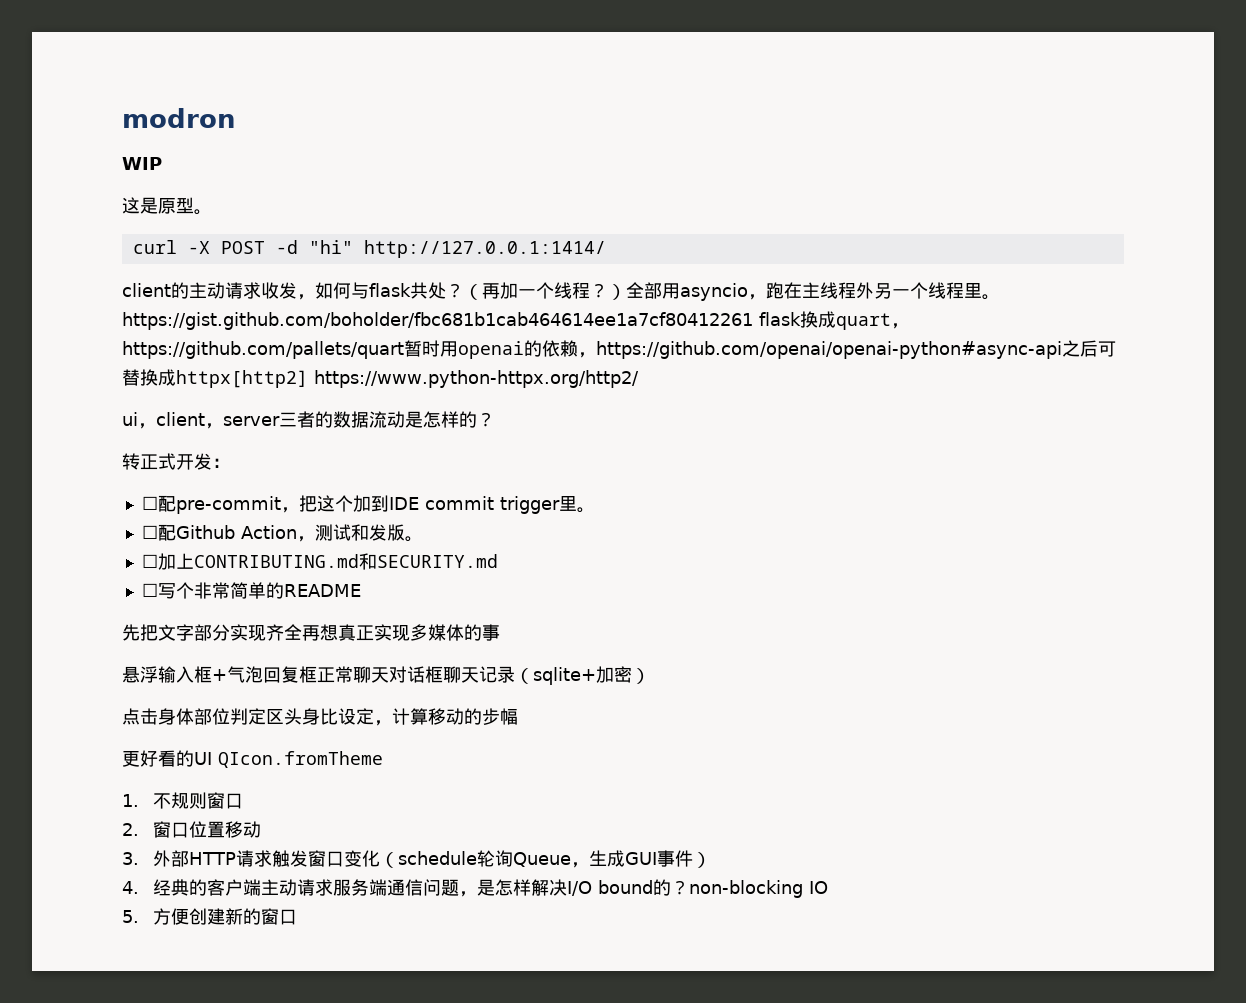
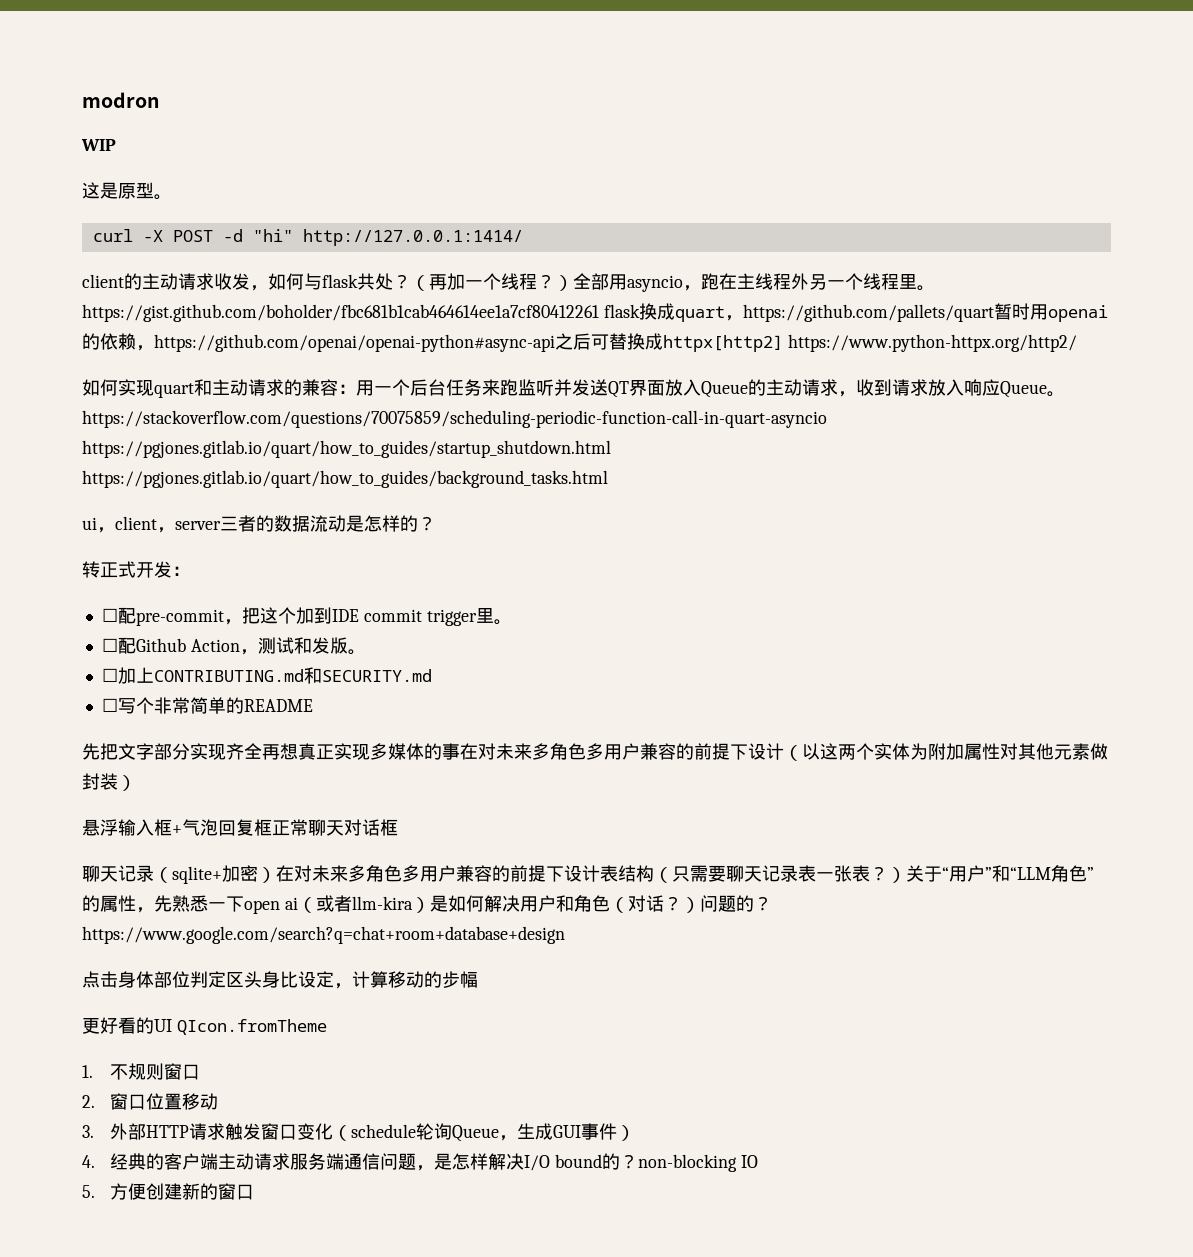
(639, 379) none -> [82,379,1065,398] [82,410,827,428] [82,440,611,458] [82,470,608,488] // 如何实现quart和主动请求的兼容：用一个后台任务来跑监听并发送QT界面放入Queue的主动请求，收到请求放入响应Queue。https://stackoverflow.com/questions/70075859/scheduling-periodic-function-call-in-quart-asyncio https://pgjones.gitlab.io/quart/how_to_guides/startup_shutdown.html https://pgjones.gitlab.io/quart/how_to_guides/background_tasks.html
(500, 632) none -> [460,743,1108,761] [82,773,136,791] 在对未来多角色多用户兼容的前提下设计（以这两个实体为附加属性对其他元素做封装）
(443, 674) none -> (398, 827) //
(650, 676) none -> [276,865,1094,883] [82,895,772,914] [82,926,565,944] 在对未来多角色多用户兼容的前提下设计表结构（只需要聊天记录表一张表？）关于“用户”和“LLM角色”的属性，先熟悉一下open ai（或者llm-kira）是如何解决用户和角色（对话？）问题的？https://www.google.com/search?q=chat+room+database+design

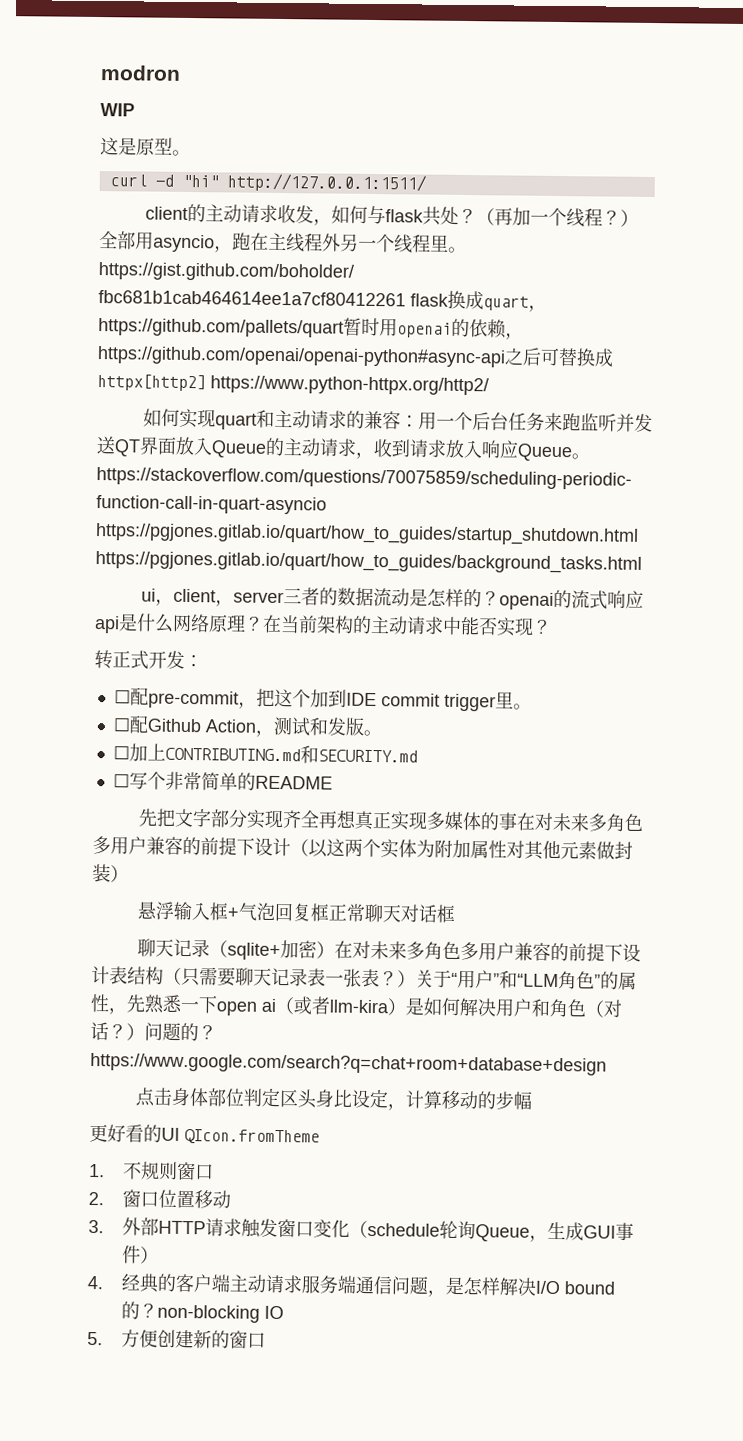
[142,230,213,242] -X POST -> (147, 180) none
[302,229,523,246] http://127.0.0.1:1414/ -> [226,173,427,193] http://127.0.0.1:1511/
(436, 523) none -> [498,589,644,610] [94,613,552,637] openai的流式响应api是什么网络原理？在当前架构的主动请求中能否实现？

